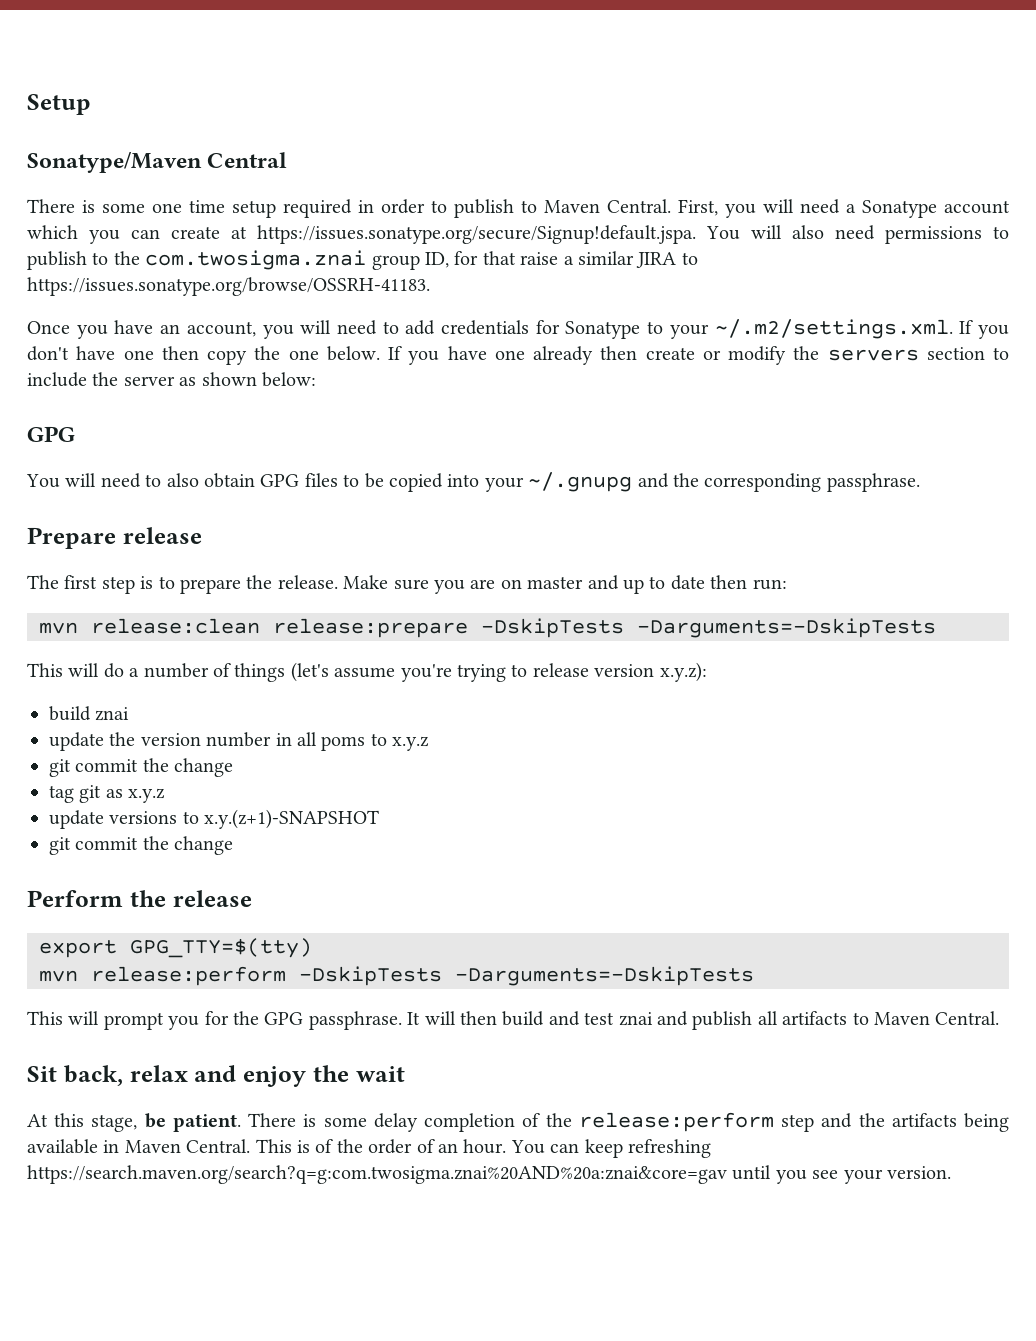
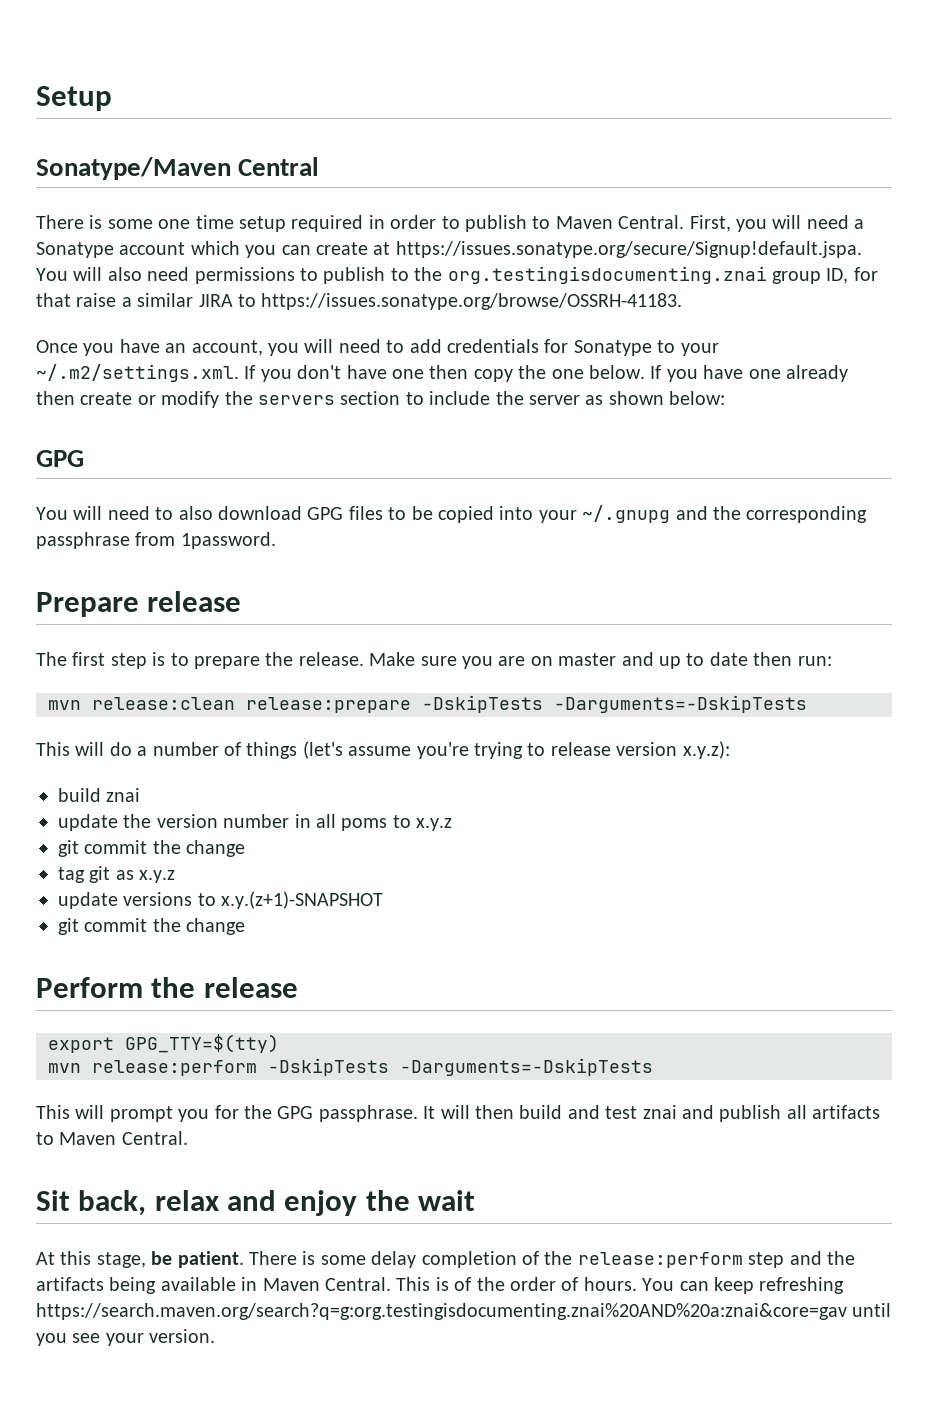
[145,250,367,270] com.twosigma.znai -> [447,266,767,284] org.testingisdocumenting.znai
[204,473,256,488] obtain -> [218,506,302,520] download
[826,473,920,492] passphrase. -> [36,532,276,549] passphrase from 1password.
[437,1139,507,1154] an hour. -> [583,1277,637,1291] hours.
[27,1165,727,1184] https://search.maven.org/search?q=g:com.twosigma.znai%20AND%20a:znai&core=gav -> [36,1303,847,1320] https://search.maven.org/search?q=g:org.testingisdocumenting.znai%20AND%20a:znai&core=gav

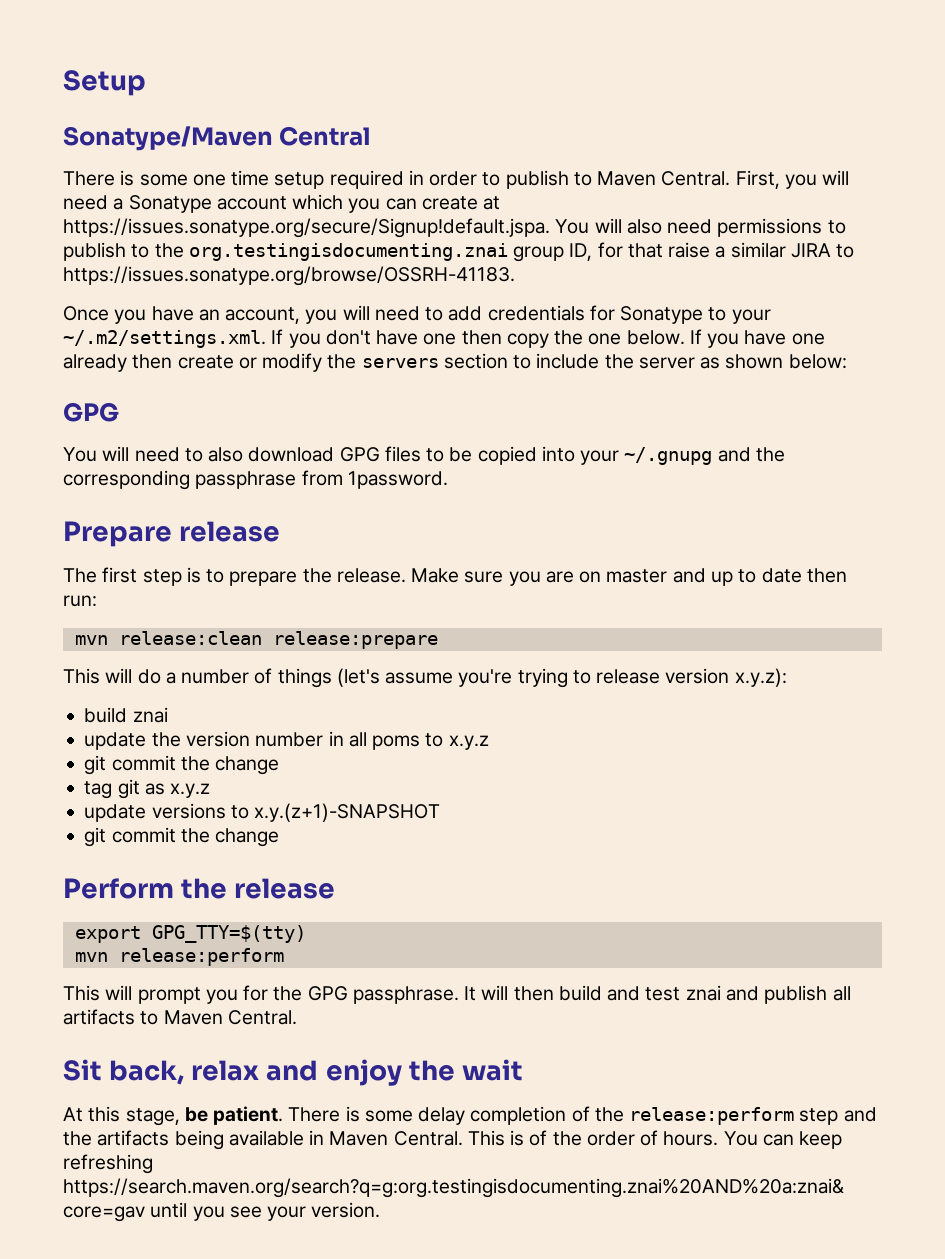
[422,695,807,713] -DskipTests -Darguments=-DskipTests -> (438, 640) none
[268,1058,653,1076] -DskipTests -Darguments=-DskipTests -> (284, 957) none

